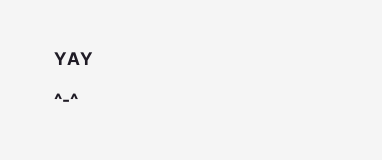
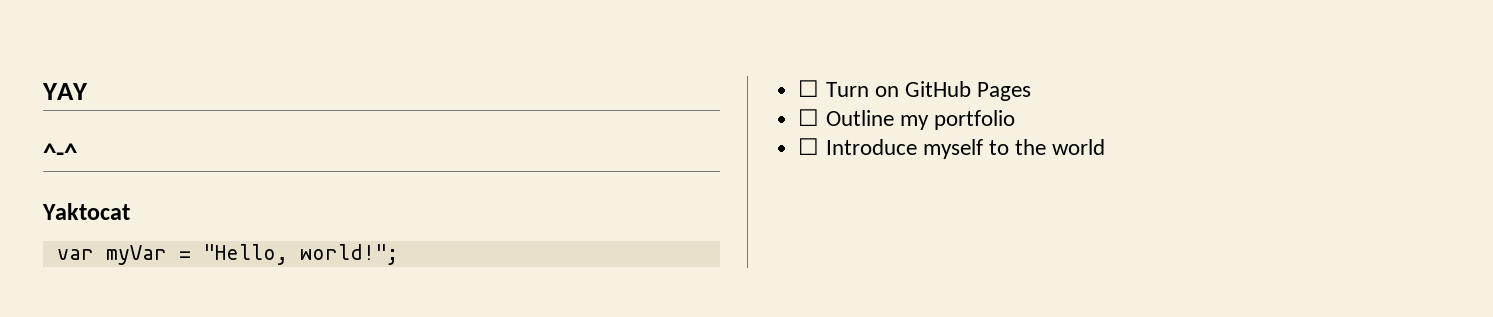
(78, 99) none -> [42,203,130,220] [56,244,398,265] [798,80,1032,101] [798,109,1015,130] [798,138,1106,159] // Yaktocat // var myVar = "Hello, world!"; // ☐ Turn on GitHub Pages // ☐ Outline my portfolio // ☐ Introduce myself to the world

